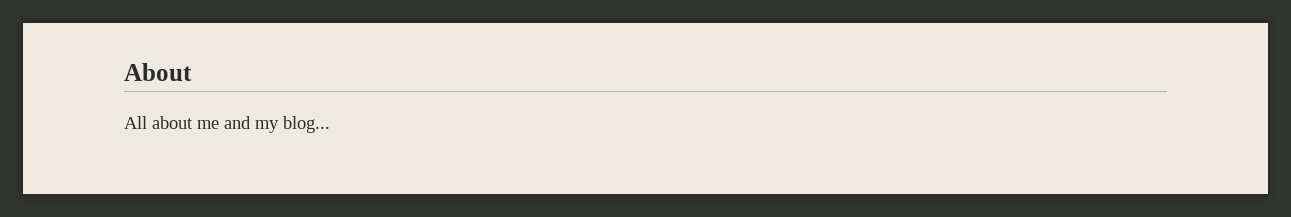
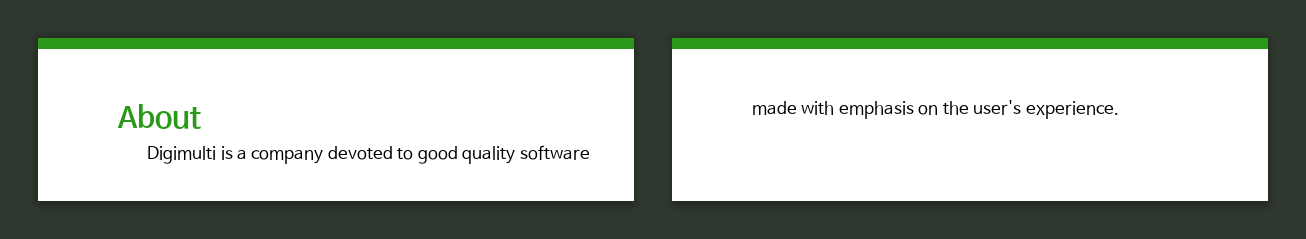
[124,116,330,133] All about me and my blog... -> [147,145,590,164] [752,100,1119,119] Digimulti is a company devoted to good quality software made with emphasis on the user's experience.

